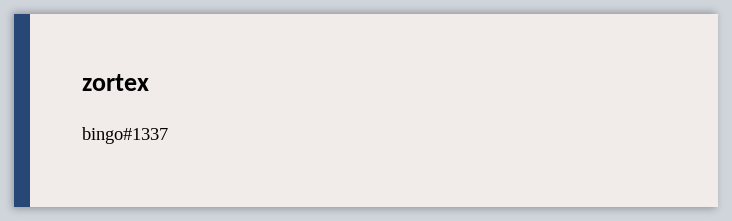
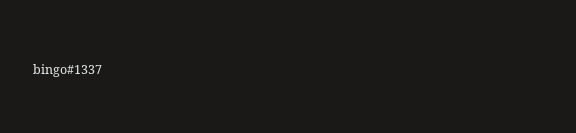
[82,74,149,91] zortex // -> (33, 70) none

